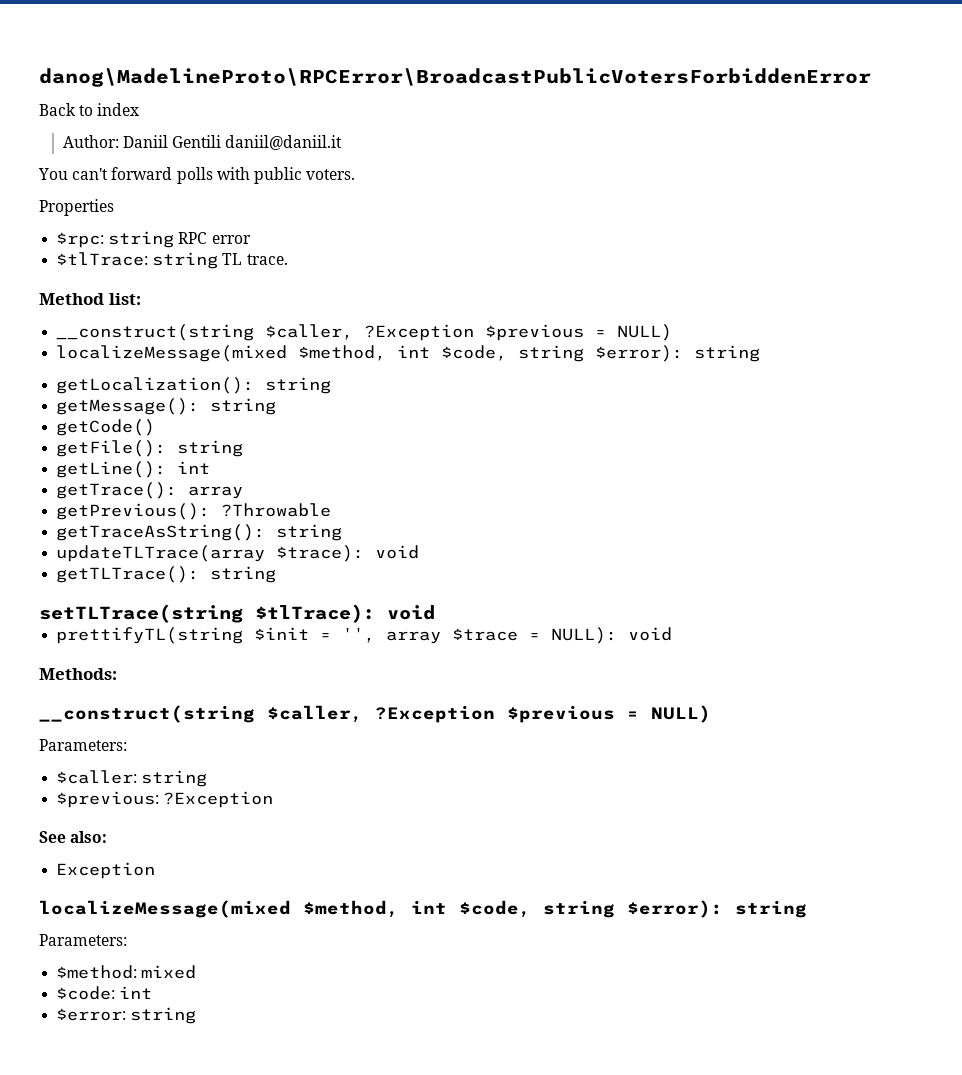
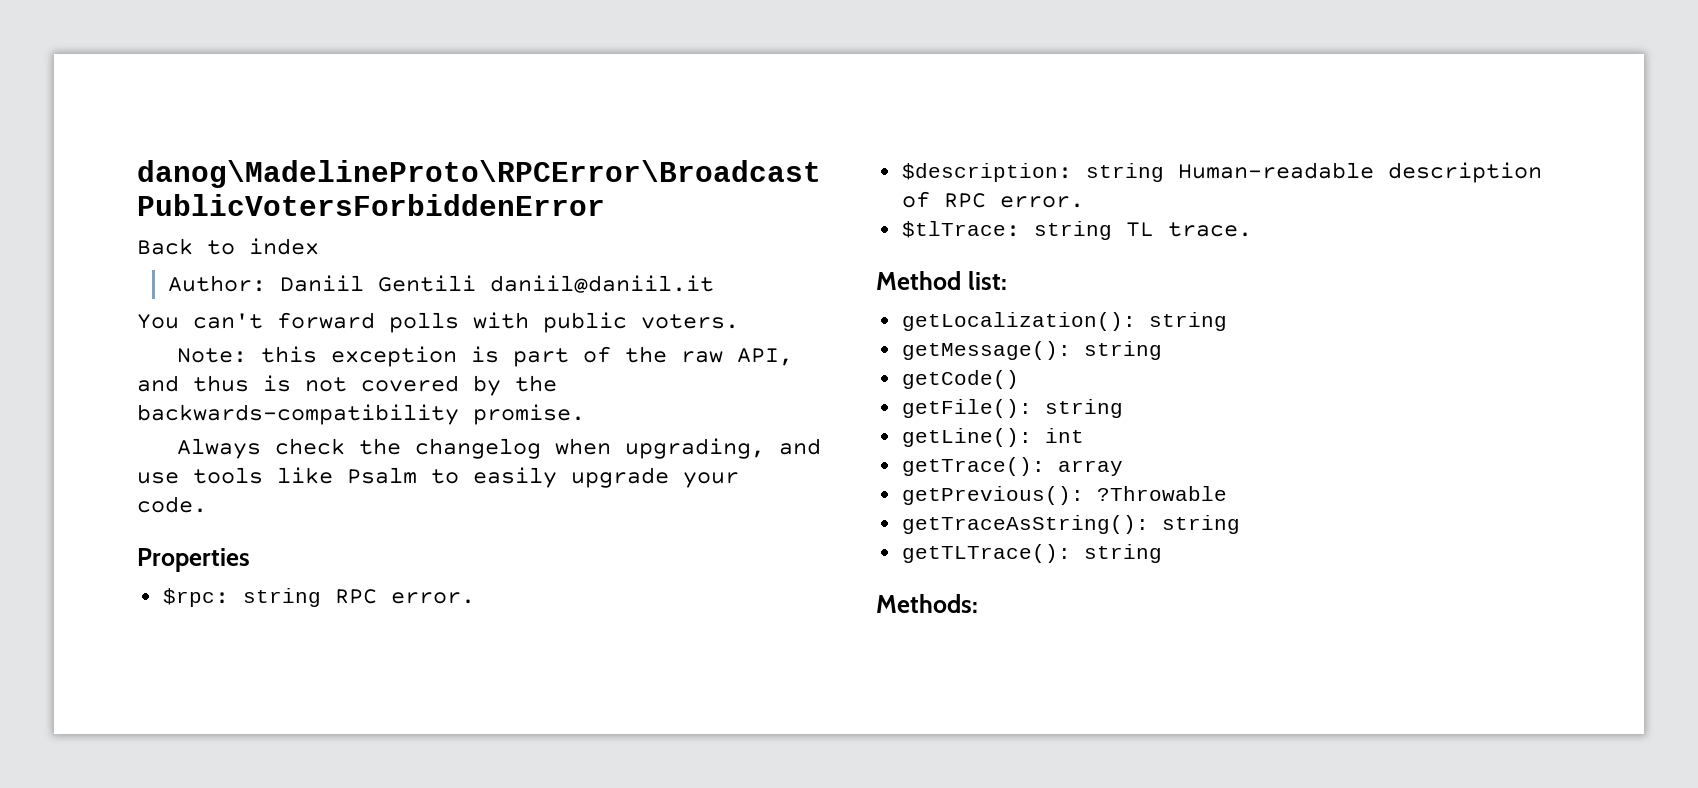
[39,199,114,216] [56,231,251,248] Properties // $rpc: string RPC error -> [177,346,794,367] [137,375,557,396] [137,404,585,425] [177,438,822,459] [137,467,739,488] [137,496,207,513] [137,548,250,572] [162,588,475,607] [901,162,1542,183] [901,191,1084,208] Note: this exception is part of the raw API, and thus is not covered by the backwards-compatibility promise. // Always check the changelog when upgrading, and use tools like Psalm to easily upgrade your code. // Properties // $rpc: string RPC error. // $description: string Human-readable description of RPC error.
[56,324,673,341] [56,345,761,362] // __construct(string $caller, ?Exception $previous = NULL) // localizeMessage(mixed $method, int $code, string $error): string -> (1007, 280) none
[56,545,420,562] // updateTLTrace(array $trace): void -> (1240, 524) none
[39,604,435,623] [56,627,673,644] [39,668,117,680] [39,705,711,723] [39,739,127,751] [56,770,208,787] [56,791,274,808] [39,831,108,843] [56,862,156,879] [39,900,807,918] [39,934,127,946] [56,965,197,979] [56,986,153,1000] [56,1007,197,1024] setTLTrace(string $tlTrace): void // prettifyTL(string $init = '', array $trace = NULL): void // Methods: // __construct(string $caller, ?Exception $previous = NULL) // Parameters: // $caller: string // $previous: ?Exception // See also: // Exception // localizeMessage(mixed $method, int $code, string $error): string // Parameters: // $method: mixed // $code: int // $error: string -> [876,594,978,613] Methods:

